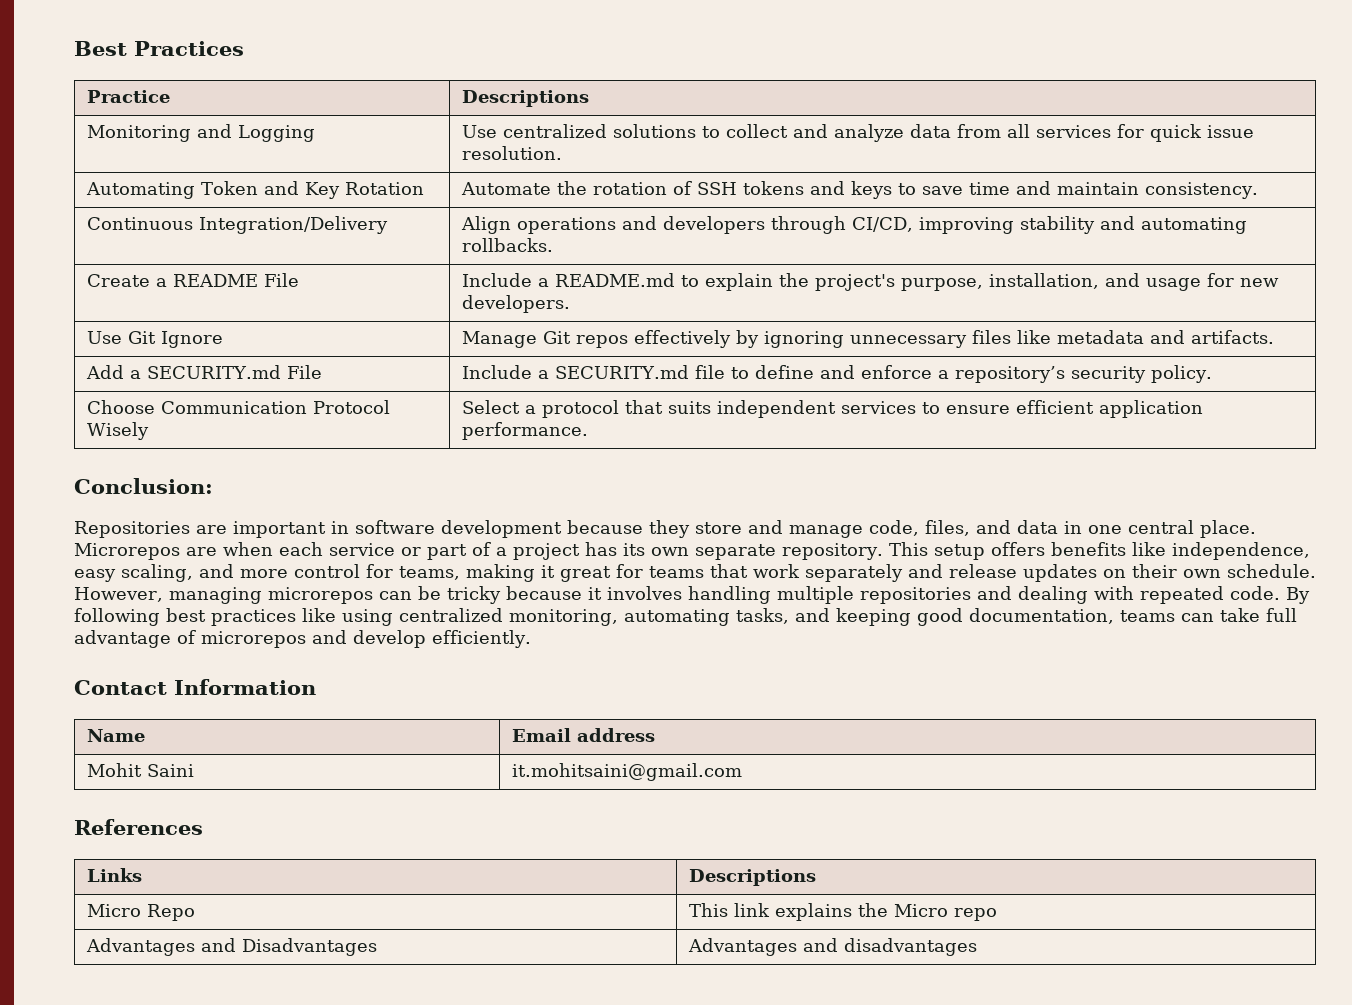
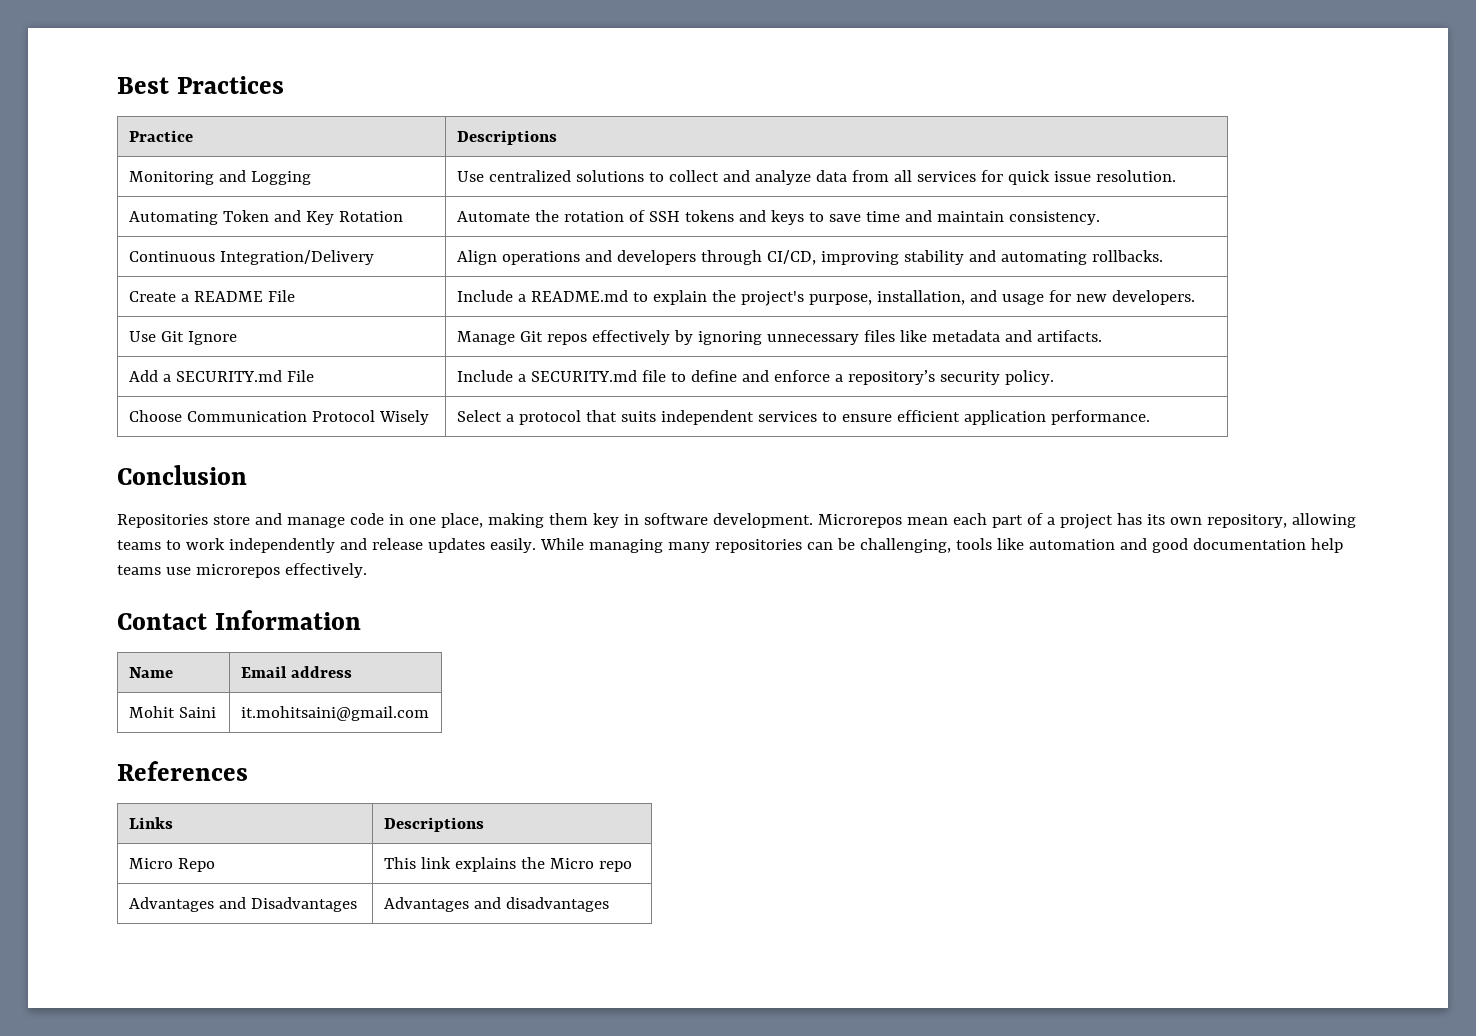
[74,478,213,494] Conclusion: -> [117,465,247,485] Conclusion
[196,520,1256,538] [74,542,421,560] are important in software development because they store and manage code, files, and data in one central place. Microrepos are when each service or -> [212,513,987,528] store and manage code in one place, making them key in software development. Microrepos mean each
[695,542,1310,560] [74,564,1316,582] [74,586,1310,604] [74,608,1297,626] [74,630,531,648] separate repository. This setup offers benefits like independence, easy scaling, and more control for teams, making it great for teams that work separately and release updates on their own schedule. However, managing microrepos can be tricky because it involves handling multiple repositories and dealing with repeated code. By following best practices like using centralized monitoring, automating tasks, and keeping good documentation, teams can take full advantage of microrepos and develop efficiently. -> [1206,513,1356,528] [117,538,1343,553] [117,563,367,578] repository, allowing teams to work independently and release updates easily. While managing many repositories can be challenging, tools like automation and good documentation help teams use microrepos effectively.

